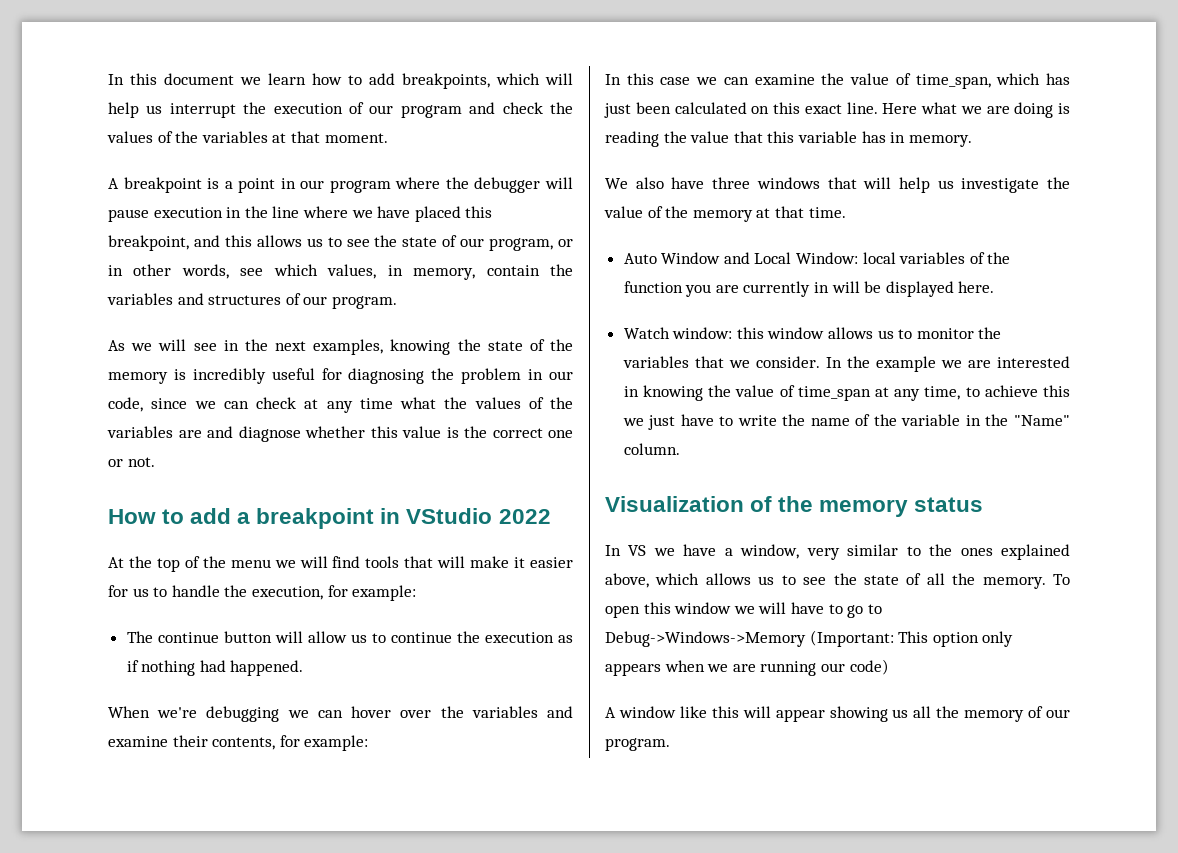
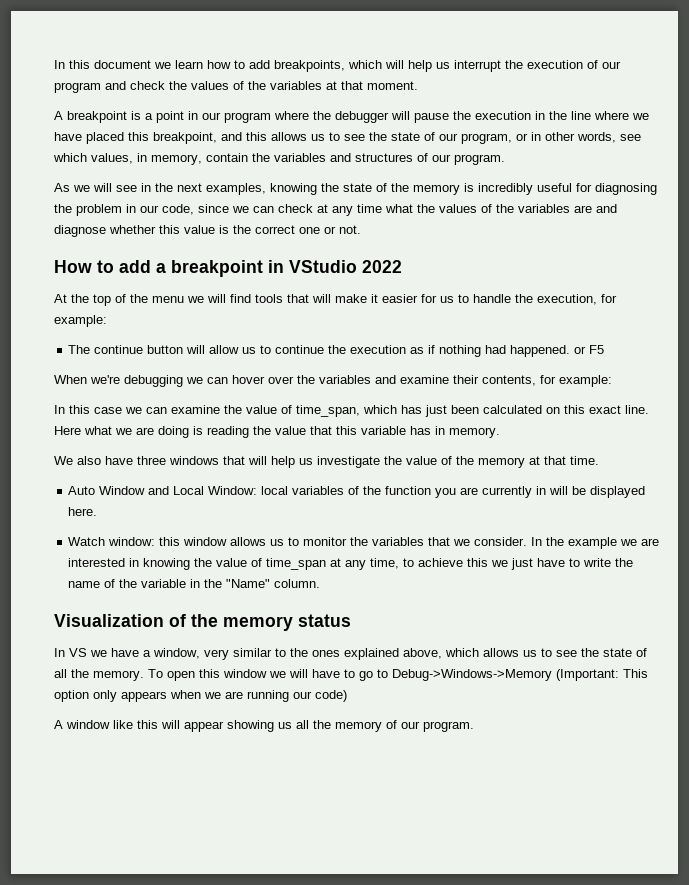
(149, 215) none -> [453,111,471,120] the
(304, 668) none -> [574,345,605,354] or F5

